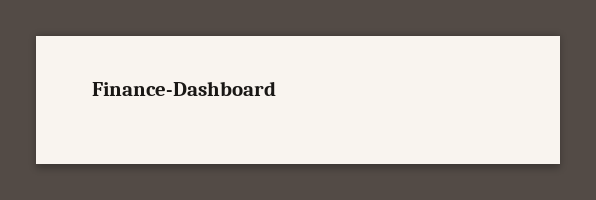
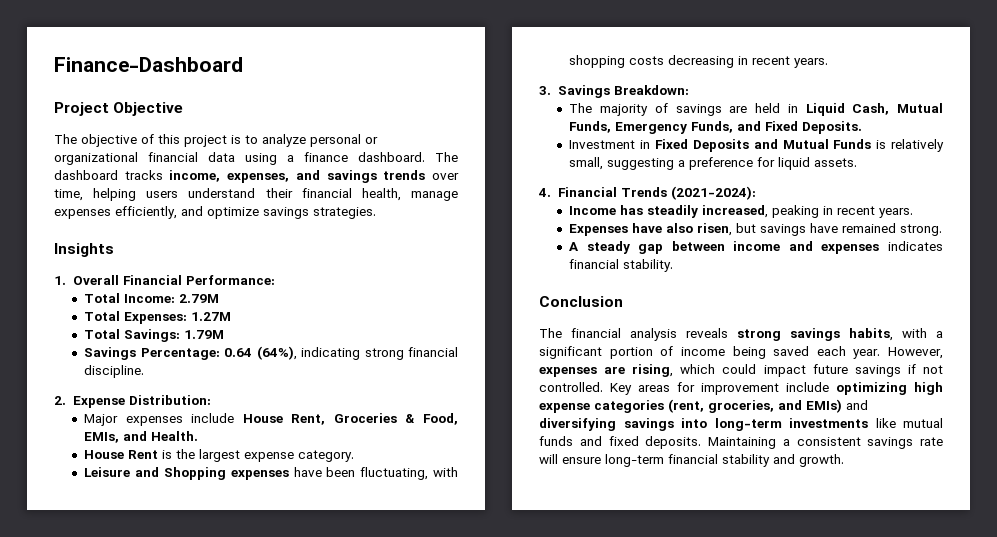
(276, 88) none -> [54,102,184,116] [54,134,378,147] [54,152,458,165] [54,170,460,183] [54,188,458,201] [54,206,376,219] [54,243,114,257] [54,275,275,285] [84,293,220,303] [84,311,232,324] [84,329,225,342] [84,346,458,360] [84,365,145,378] [54,395,211,408] [84,413,459,426] [84,431,199,443] [84,449,355,462] [84,467,458,480] [569,55,829,68] [539,85,689,98] [569,103,943,116] [569,121,863,134] [569,139,944,152] [569,157,858,170] [538,186,756,200] [569,205,914,218] [569,223,943,236] [569,241,944,254] [569,259,674,272] [539,296,623,307] [539,328,943,341] [539,346,943,359] [539,364,943,377] [539,382,943,395] [539,399,868,413] [539,418,943,431] [539,436,943,449] [539,454,844,467] // Project Objective // The objective of this project is to analyze personal or organizational financial data using a finance dashboard. The dashboard tracks income, expenses, and savings trends over time, helping users understand their financial health, manage expenses efficiently, and optimize savings strategies. // Insights // 1. Overall Financial Performance: // Total Income: 2.79M // Total Expenses: 1.27M // Total Savings: 1.79M // Savings Percentage: 0.64 (64%), indicating strong financial discipline. // 2. Expense Distribution: // Major expenses include House Rent, Groceries & Food, EMIs, and Health. // House Rent is the largest expense category. // Leisure and Shopping expenses have been fluctuating, with shopping costs decreasing in recent years. // 3. Savings Breakdown: // The majority of savings are held in Liquid Cash, Mutual Funds, Emergency Funds, and Fixed Deposits. // Investment in Fixed Deposits and Mutual Funds is relatively small, suggesting a preference for liquid assets. // 4. Financial Trends (2021-2024): // Income has steadily increased, peaking in recent years. // Expenses have also risen, but savings have remained strong. // A steady gap between income and expenses indicates financial stability. // Conclusion // The financial analysis reveals strong savings habits, with a significant portion of income being saved each year. However, expenses are rising, which could impact future savings if not controlled. Key areas for improvement include optimizing high expense categories (rent, groceries, and EMIs) and diversifying savings into long-term investments like mutual funds and fixed deposits. Maintaining a consistent savings rate will ensure long-term financial stability and growth.

